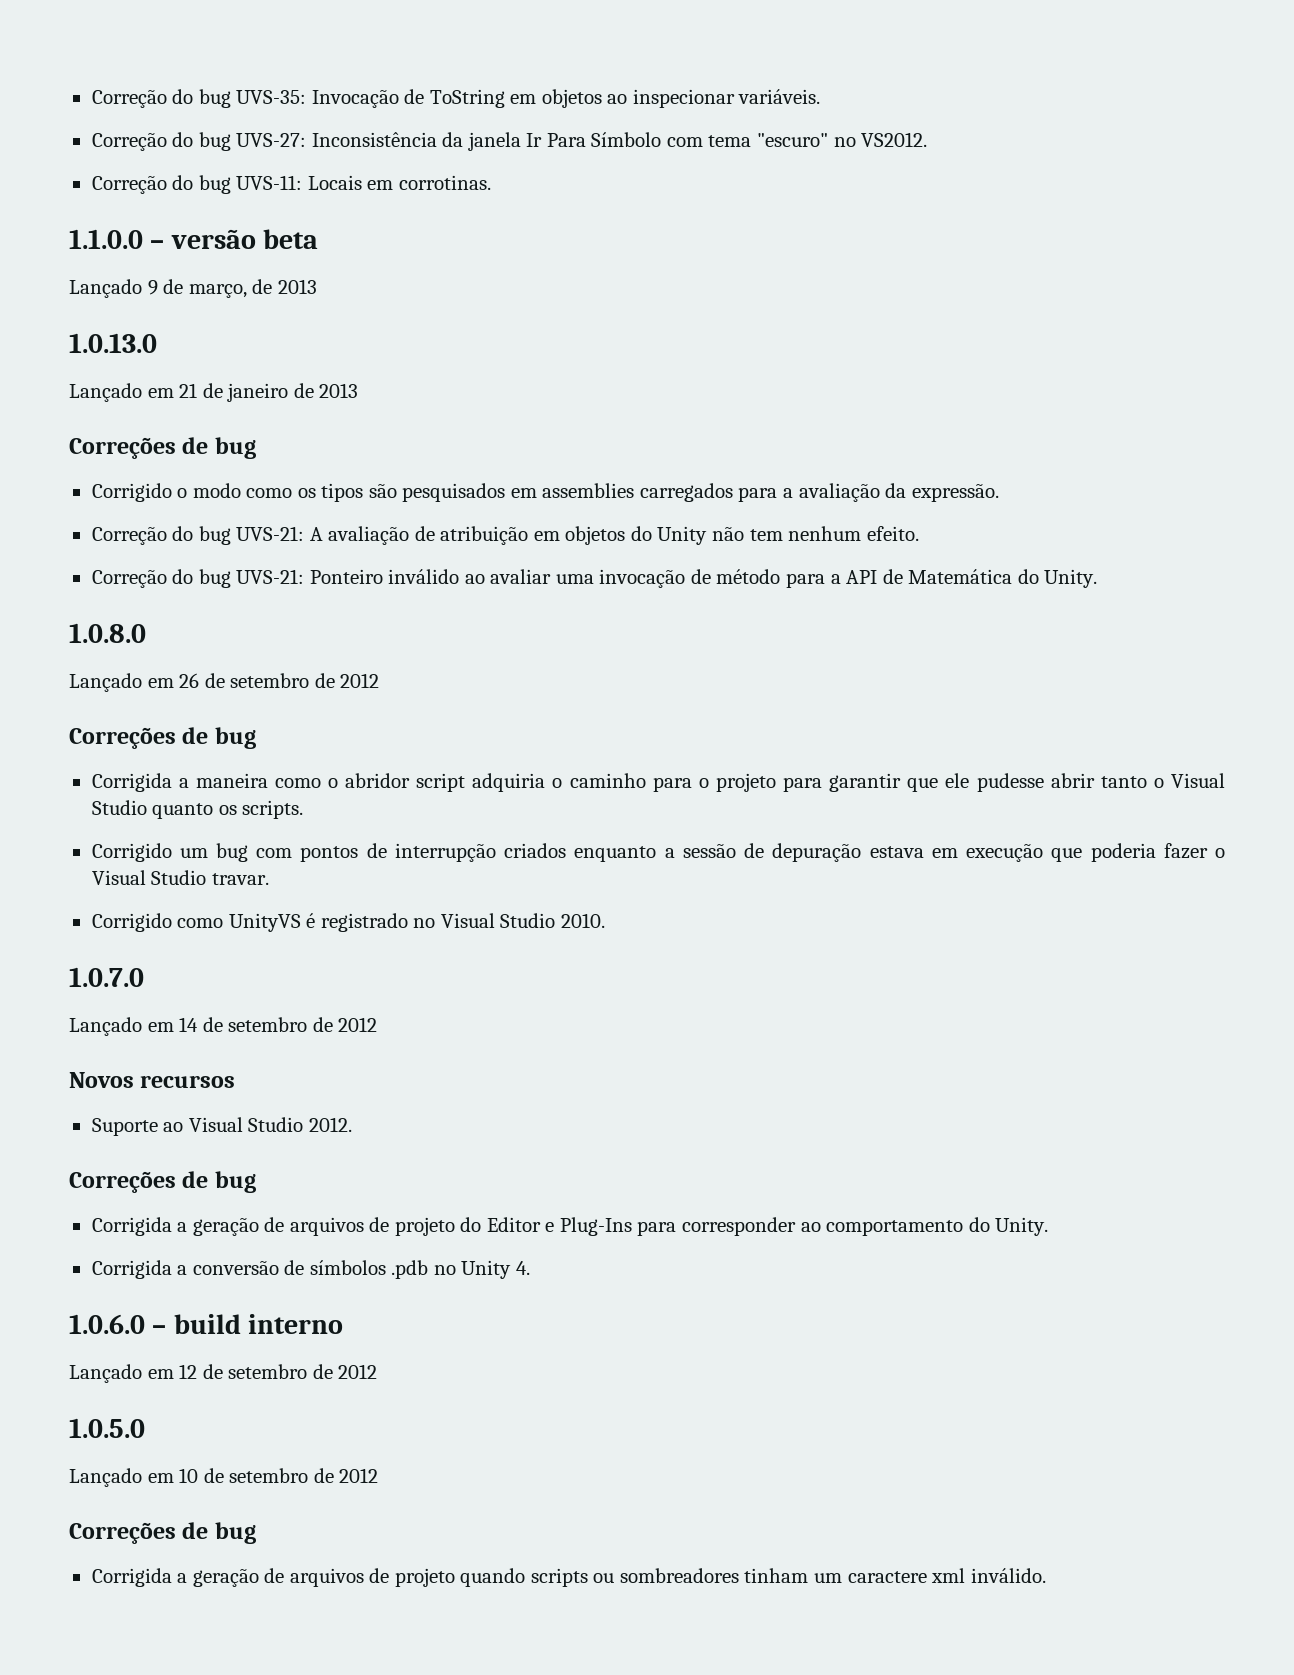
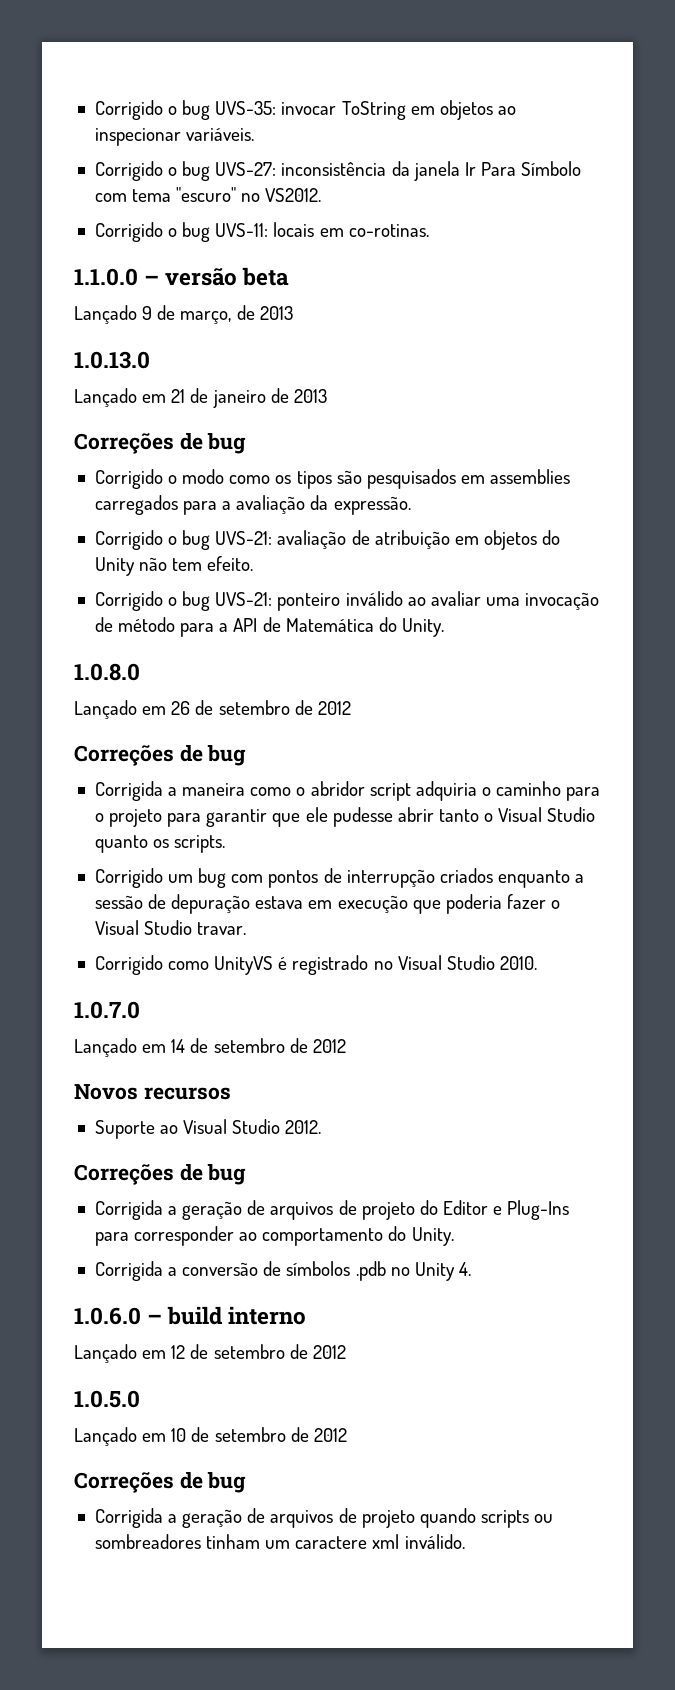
[91,89,425,108] Correção do bug UVS-35: Invocação de -> [94,100,337,120] Corrigido o bug UVS-35: invocar
[91,132,194,151] Correção do -> [94,161,178,181] Corrigido o
[311,132,437,147] Inconsistência -> [281,162,387,176] inconsistência
[91,175,491,194] Correção do bug UVS-11: Locais em corrotinas. -> [94,222,429,242] Corrigido o bug UVS-11: locais em co-rotinas.
[91,526,323,545] Correção do bug UVS-21: A -> [94,530,273,550] Corrigido o bug UVS-21:
[788,526,862,541] nenhum -> (203, 564) none
[91,569,383,588] Correção do bug UVS-21: Ponteiro -> [94,591,341,611] Corrigido o bug UVS-21: ponteiro

